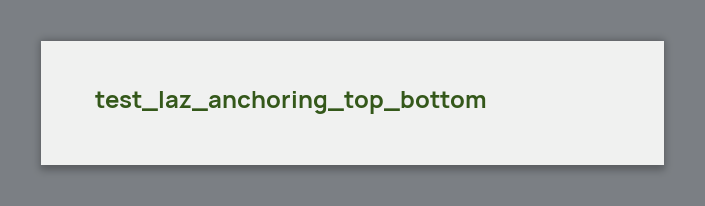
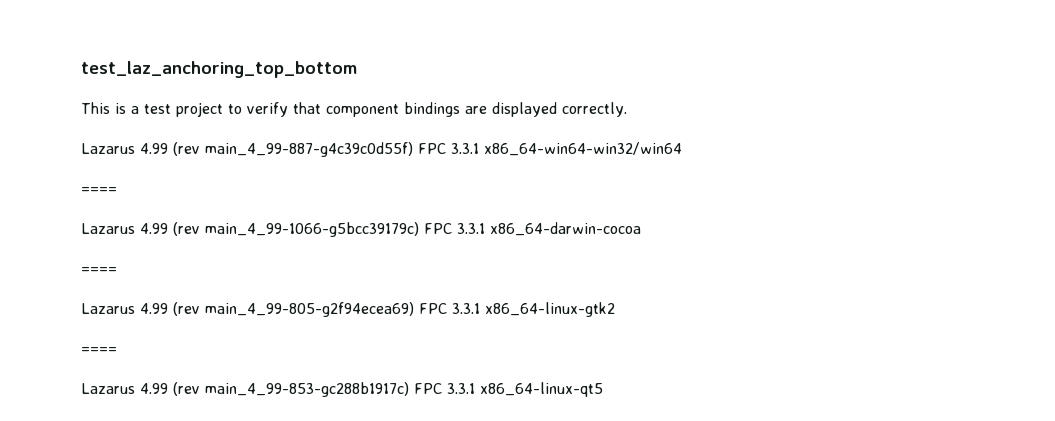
(487, 102) none -> [81,102,627,117] [81,142,682,157] [81,187,117,194] [81,222,641,237] [81,267,117,274] [81,302,615,317] [81,347,117,354] [81,382,603,397] // This is a test project to verify that component bindings are displayed correctly. // Lazarus 4.99 (rev main_4_99-887-g4c39c0d55f) FPC 3.3.1 x86_64-win64-win32/win64 // ==== // Lazarus 4.99 (rev main_4_99-1066-g5bcc39179c) FPC 3.3.1 x86_64-darwin-cocoa // ==== // Lazarus 4.99 (rev main_4_99-805-g2f94ecea69) FPC 3.3.1 x86_64-linux-gtk2 // ==== // Lazarus 4.99 (rev main_4_99-853-gc288b1917c) FPC 3.3.1 x86_64-linux-qt5

